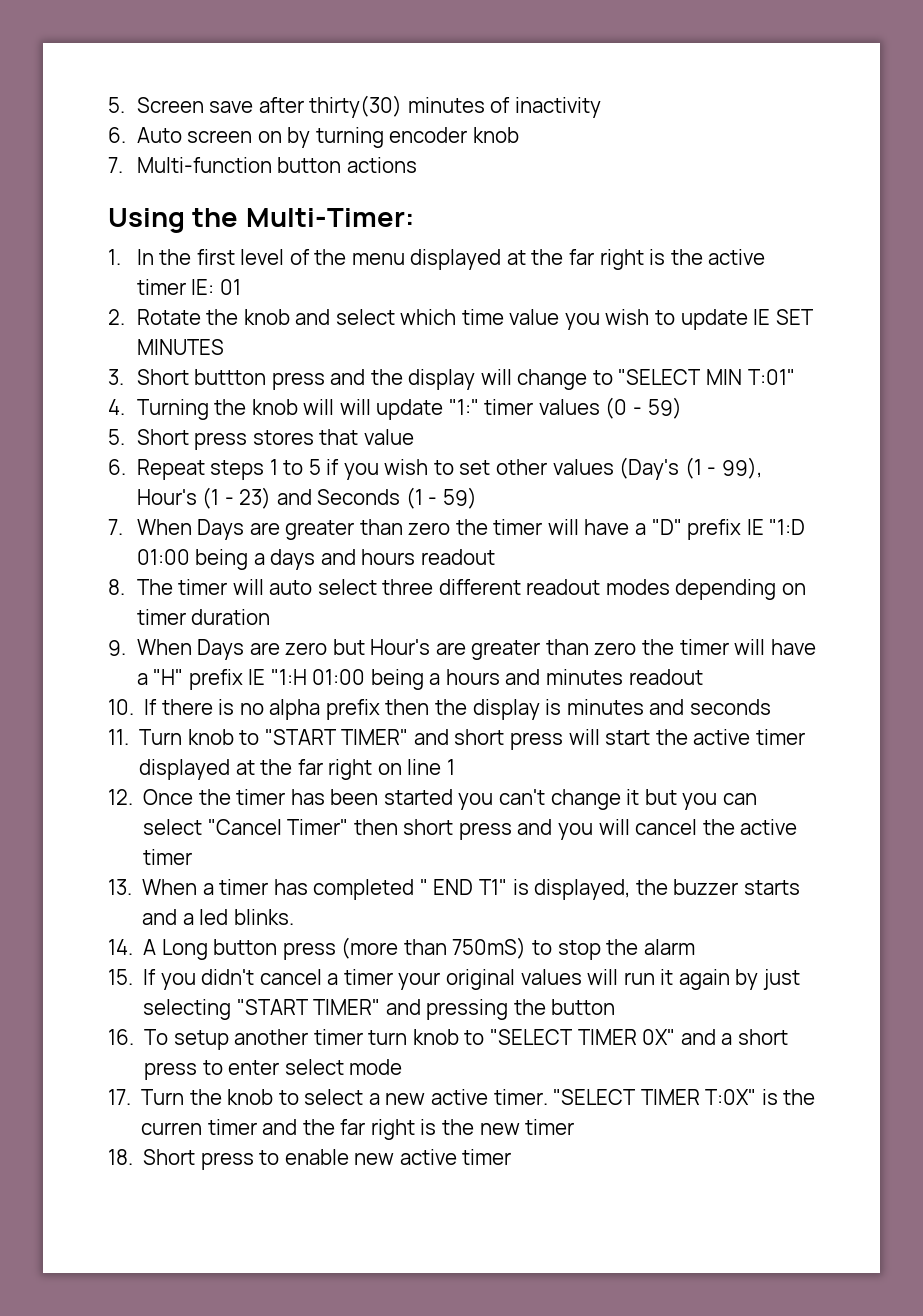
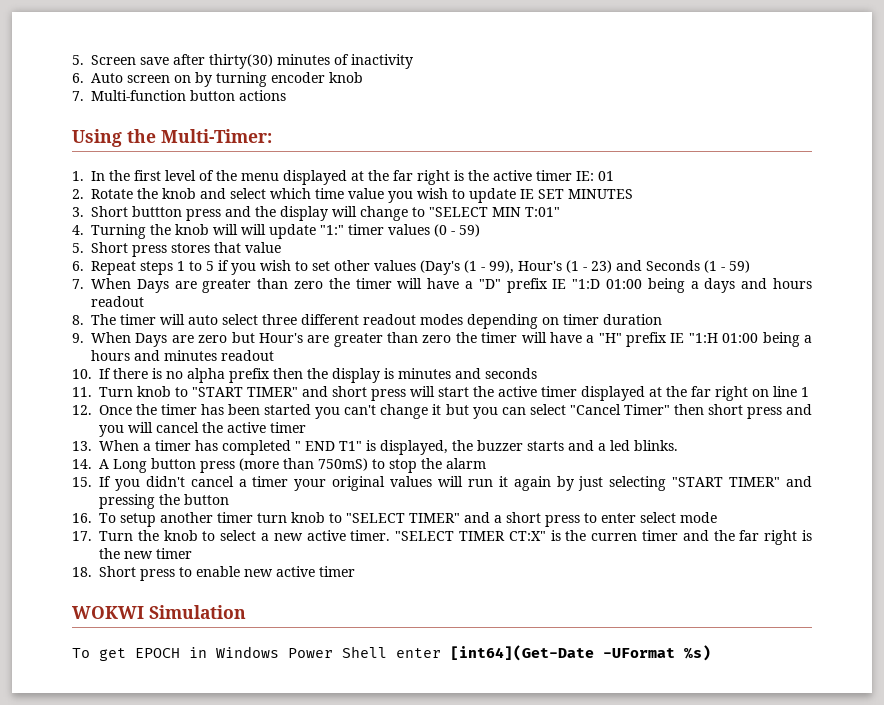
[577,1029,676,1045] TIMER 0X" -> [409,513,460,523] TIMER"
[705,1089,757,1105] T:0X" -> [508,531,546,541] CT:X"
(512, 1157) none -> [72,605,246,619] [72,645,711,661] // WOKWI Simulation // To get EPOCH in Windows Power Shell enter [int64](Get-Date -UFormat %s)

